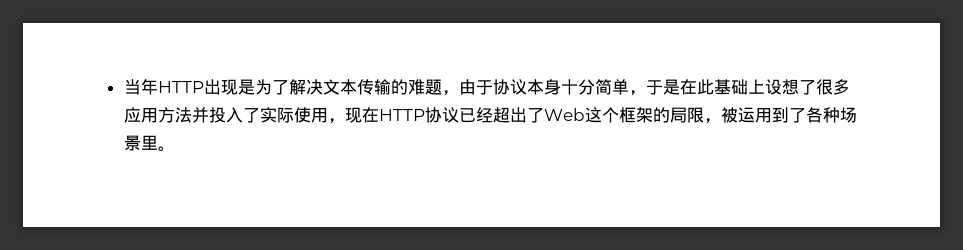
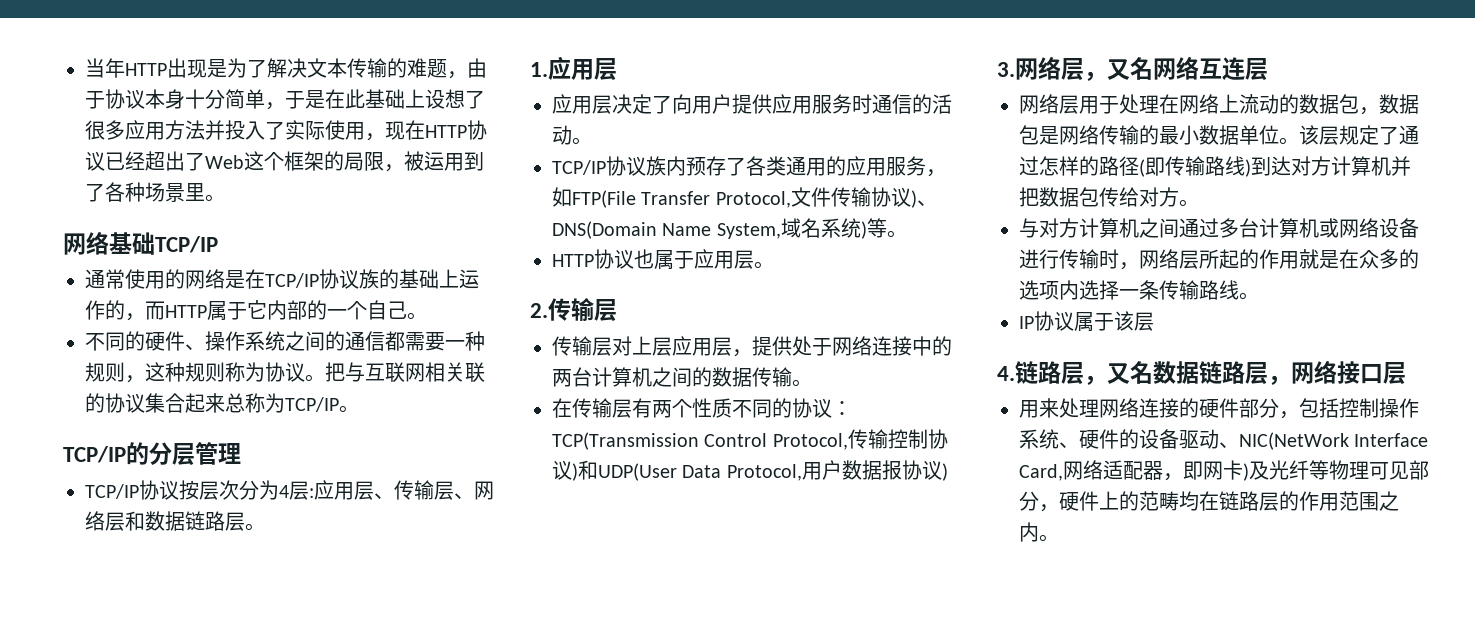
(175, 148) none -> [63,231,218,255] [85,269,479,289] [85,300,427,321] [85,331,485,351] [85,362,485,383] [85,393,359,413] [63,442,241,466] [85,480,494,500] [85,511,265,531] [530,56,617,81] [552,94,952,114] [552,125,592,145] [552,156,946,177] [552,187,937,208] [552,218,907,239] [552,249,774,270] [530,298,617,322] [552,336,952,357] [552,367,812,387] [552,398,852,418] [552,429,948,450] [552,460,948,481] [997,56,1268,81] [1019,94,1419,115] [1019,125,1419,145] [1019,156,1411,177] [1019,187,1199,207] [1019,218,1419,238] [1019,249,1419,270] [1019,280,1259,300] [1019,311,1154,332] [997,360,1406,385] [1019,398,1419,419] [1019,429,1429,450] [1019,460,1429,481] [1019,491,1399,512] [1019,522,1059,542] // 网络基础TCP/IP // 通常使用的网络是在TCP/IP协议族的基础上运作的，而HTTP属于它内部的一个自己。 // 不同的硬件、操作系统之间的通信都需要一种规则，这种规则称为协议。把与互联网相关联的协议集合起来总称为TCP/IP。 // TCP/IP的分层管理 // TCP/IP协议按层次分为4层:应用层、传输层、网络层和数据链路层。 // 1.应用层 // 应用层决定了向用户提供应用服务时通信的活动。 // TCP/IP协议族内预存了各类通用的应用服务，如FTP(File Transfer Protocol,文件传输协议)、DNS(Domain Name System,域名系统)等。 // HTTP协议也属于应用层。 // 2.传输层 // 传输层对上层应用层，提供处于网络连接中的两台计算机之间的数据传输。 // 在传输层有两个性质不同的协议：TCP(Transmission Control Protocol,传输控制协议)和UDP(User Data Protocol,用户数据报协议) // 3.网络层，又名网络互连层 // 网络层用于处理在网络上流动的数据包，数据包是网络传输的最小数据单位。该层规定了通过怎样的路径(即传输路线)到达对方计算机并把数据包传给对方。 // 与对方计算机之间通过多台计算机或网络设备进行传输时，网络层所起的作用就是在众多的选项内选择一条传输路线。 // IP协议属于该层 // 4.链路层，又名数据链路层，网络接口层 // 用来处理网络连接的硬件部分，包括控制操作系统、硬件的设备驱动、NIC(NetWork Interface Card,网络适配器，即网卡)及光纤等物理可见部分，硬件上的范畴均在链路层的作用范围之内。

